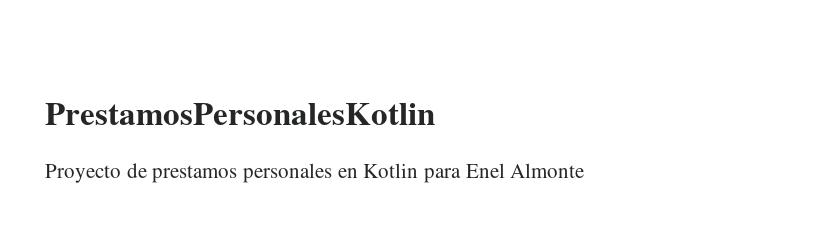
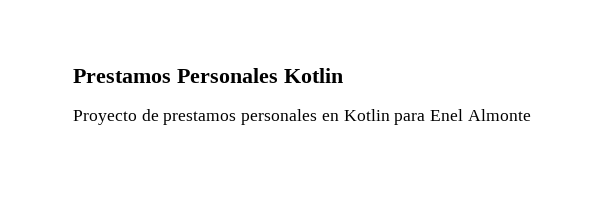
[45,103,435,125] PrestamosPersonalesKotlin -> [73,68,343,83] Prestamos Personales Kotlin

